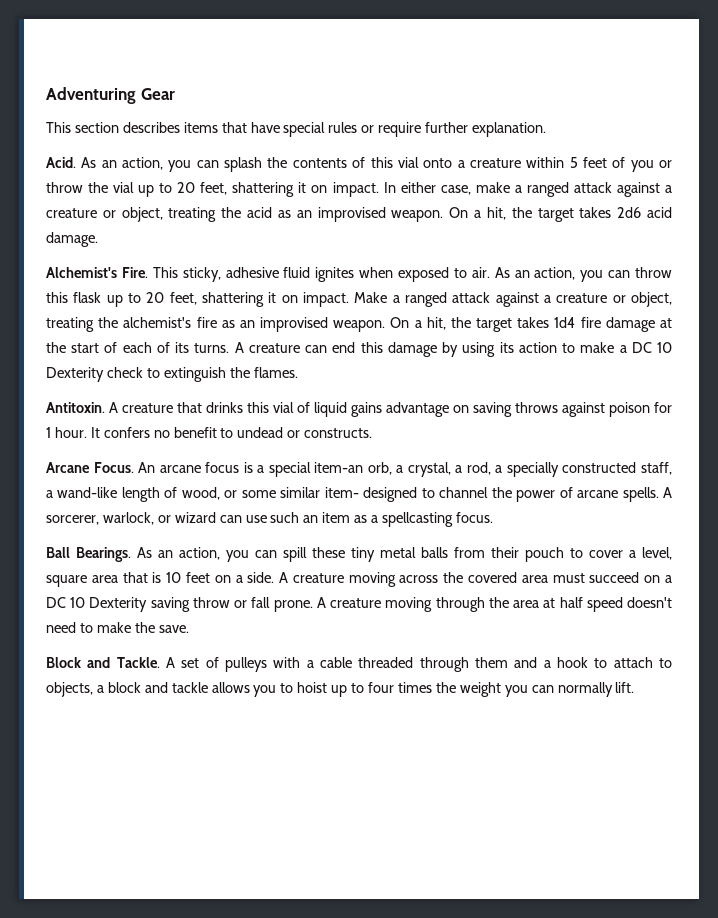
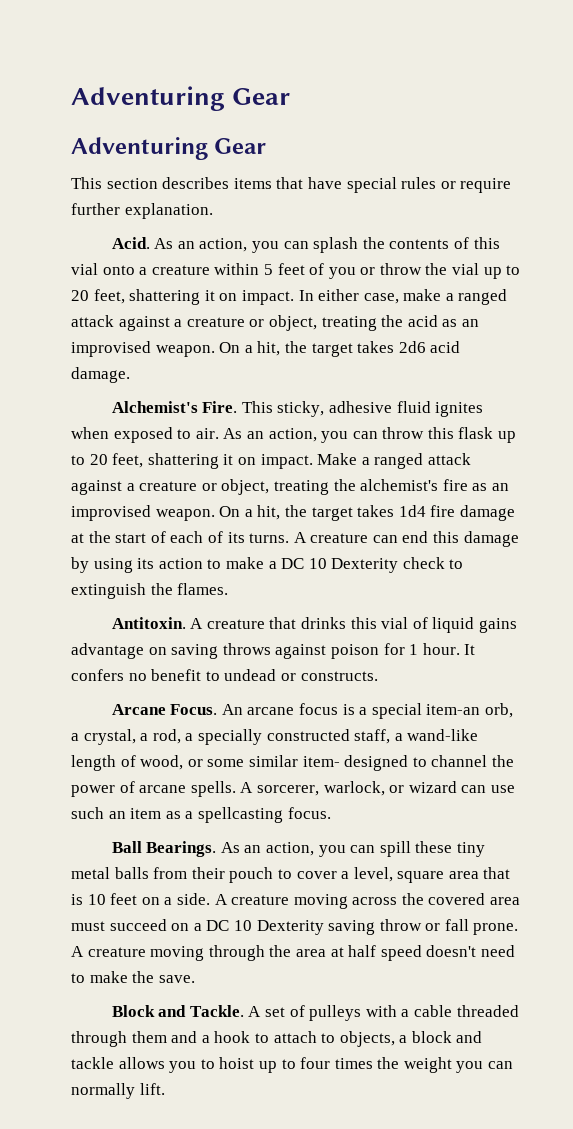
[46,87,175,104] Adventuring Gear -> [71,86,291,111] [71,137,267,160] Adventuring Gear // Adventuring Gear

